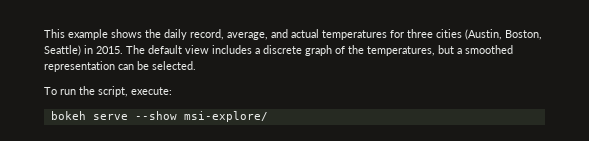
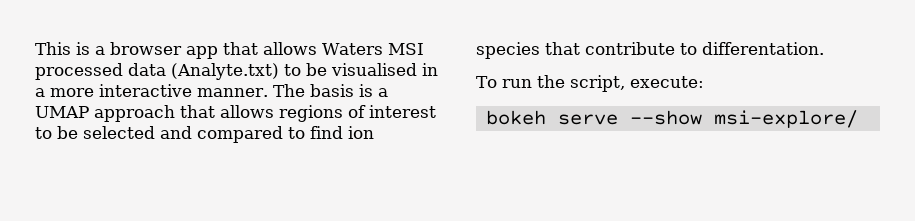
[68,29,542,40] [44,45,513,56] [44,61,196,72] example shows the daily record, average, and actual temperatures for three cities (Austin, Boston, Seattle) in 2015. The default view includes a discrete graph of the temperatures, but a smoothed representation can be selected. -> [76,42,424,59] [35,63,438,80] [35,84,388,97] [35,105,436,122] [35,126,374,143] [476,42,824,59] is a browser app that allows Waters MSI processed data (Analyte.txt) to be visualised in a more interactive manner. The basis is a UMAP approach that allows regions of interest to be selected and compared to find ion species that contribute to differentation.

